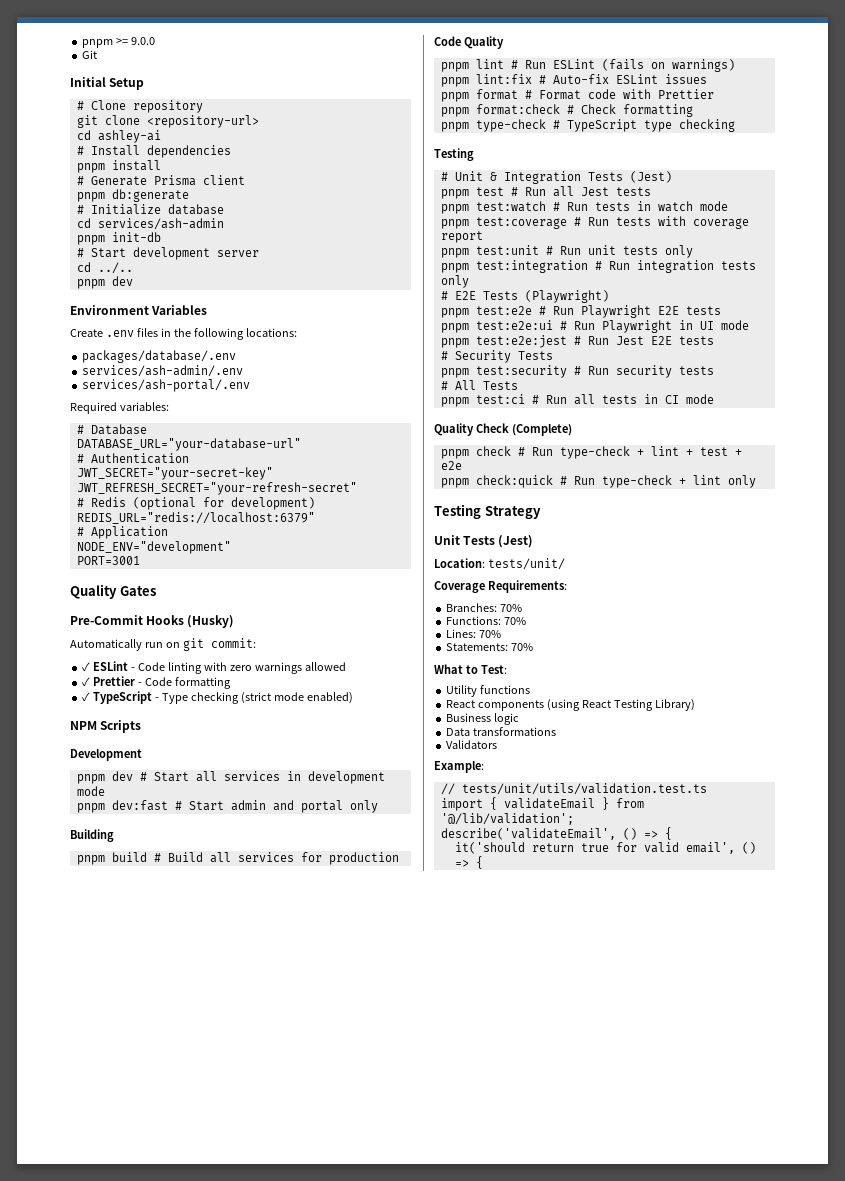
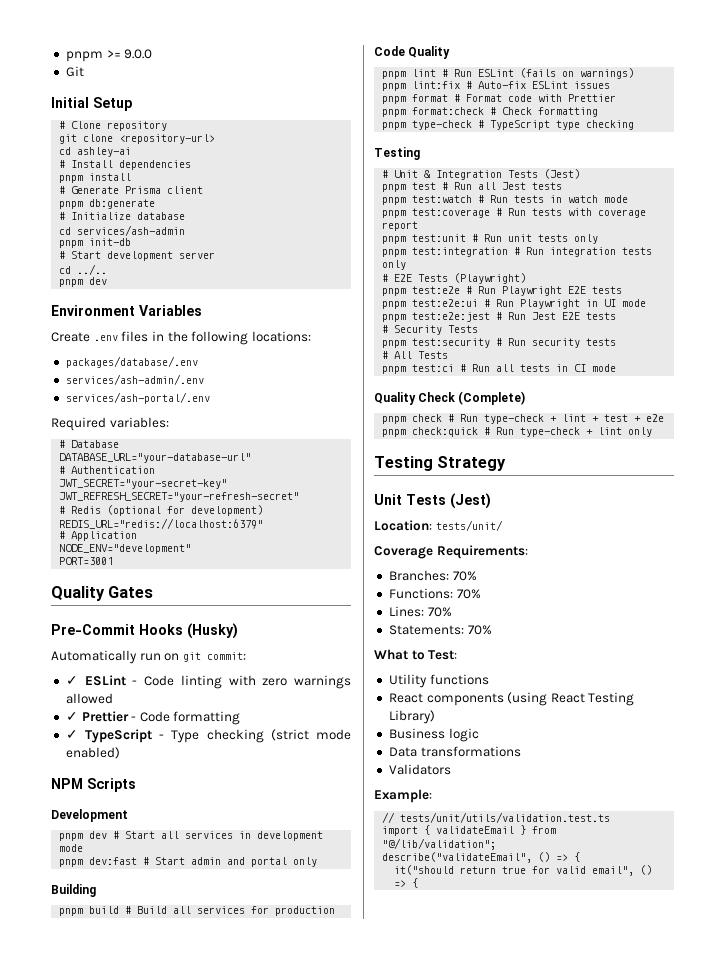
[440,813,574,825] [440,828,616,840] '@/lib/validation'; // describe('validateEmail', -> [382,838,497,850] [382,852,533,863] "@/lib/validation"; // describe("validateEmail",
[454,842,525,854] it('should -> [394,865,455,875] it("should
[685,842,735,854] email', -> [592,866,635,876] email",

